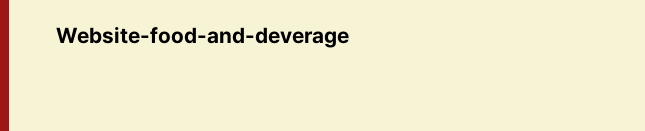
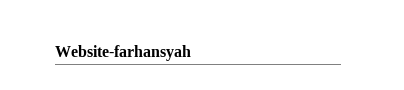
[56,26,349,48] Website-food-and-deverage -> [55,45,191,61] Website-farhansyah

